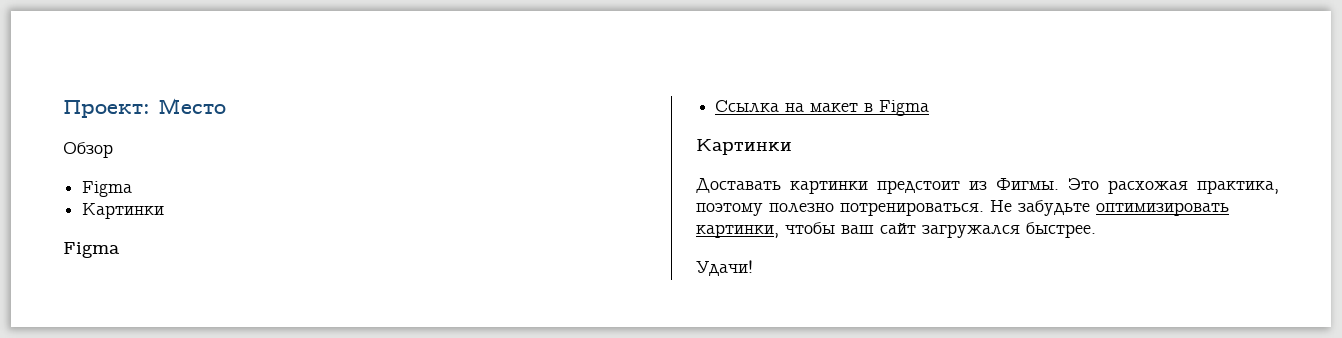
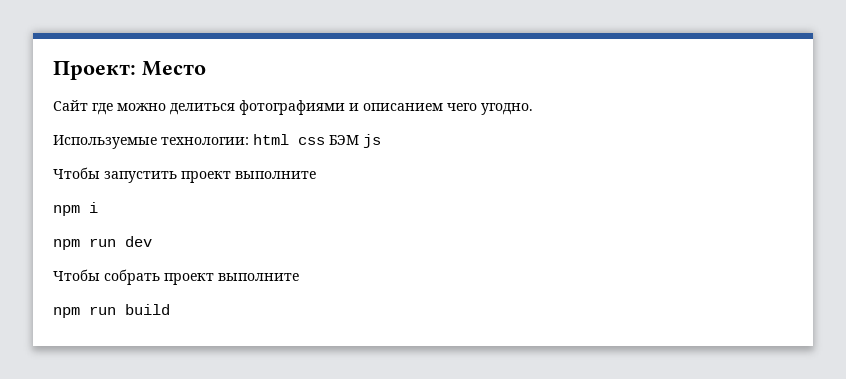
[63,142,113,158] [82,181,133,197] [82,203,165,219] [63,242,120,258] [715,100,930,116] [696,139,792,155] [696,178,1279,194] [696,200,1229,216] [696,222,1096,238] [696,260,753,276] Обзор // Figma // Картинки // Figma // Ссылка на макет в Figma // Картинки // Доставать картинки предстоит из Фигмы. Это расхожая практика, поэтому полезно потренироваться. Не забудьте оптимизировать картинки, чтобы ваш сайт загружался быстрее. // Удачи! -> [53,100,533,115] [53,134,381,149] [53,167,316,183] [53,202,98,216] [53,236,152,250] [53,269,299,285] [53,304,170,318] Сайт где можно делиться фотографиями и описанием чего угодно. // Используемые технологии: html css БЭМ js // Чтобы запустить проект выполните // npm i // npm run dev // Чтобы собрать проект выполните // npm run build

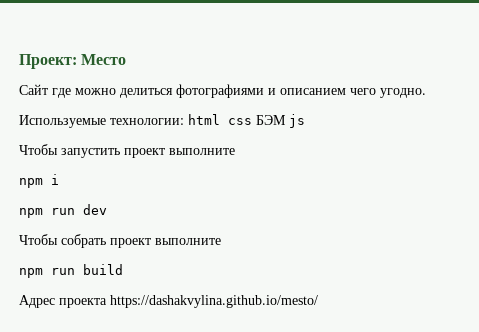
(170, 309) none -> [19,295,318,308] // Адрес проекта https://dashakvylina.github.io/mesto/

